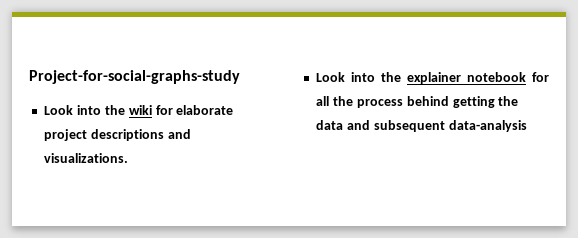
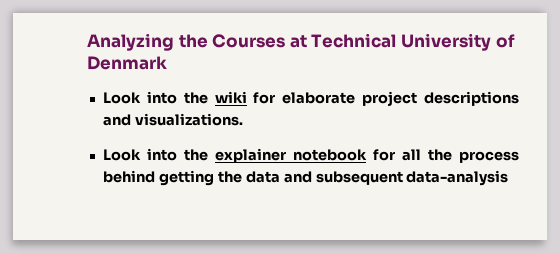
[29,70,240,84] Project-for-social-graphs-study -> [87,33,515,51] [87,56,167,70] Analyzing the Courses at Technical University of Denmark

